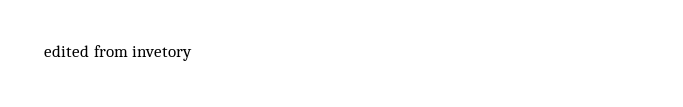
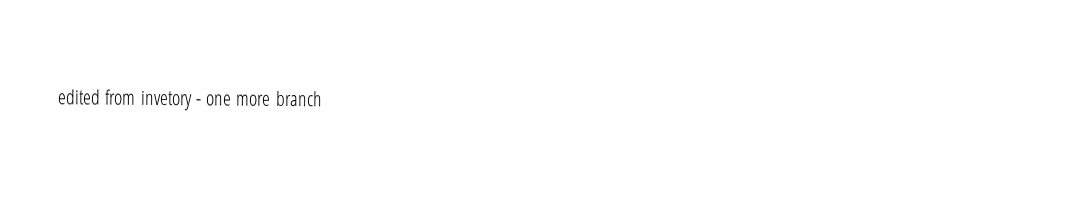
(193, 53) none -> [194,90,323,107] - one more branch

